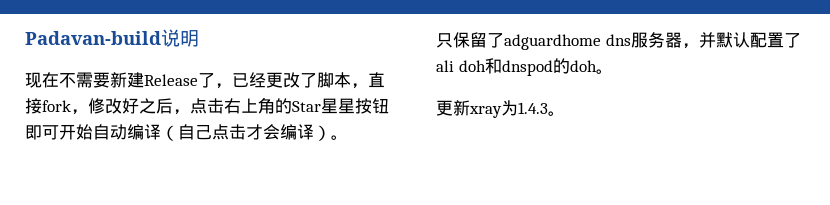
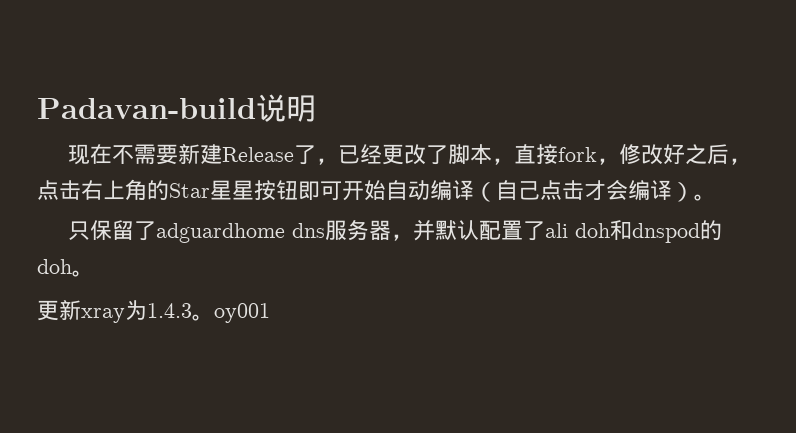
(565, 113) none -> [214,303,270,323] oy001

